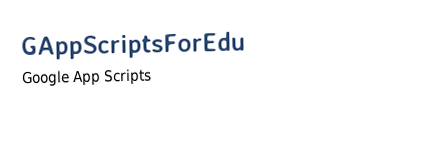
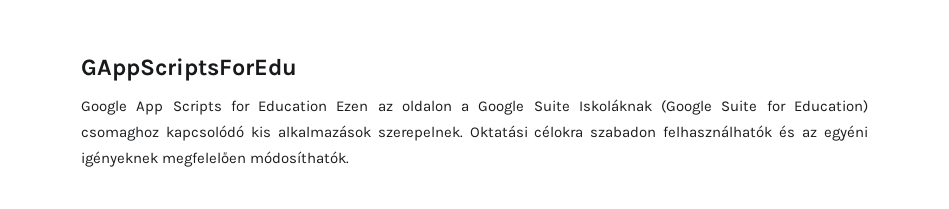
(153, 77) none -> [230,99,868,115] [81,125,868,141] [81,151,350,167] for Education Ezen az oldalon a Google Suite Iskoláknak (Google Suite for Education) csomaghoz kapcsolódó kis alkalmazások szerepelnek. Oktatási célokra szabadon felhasználhatók és az egyéni igényeknek megfelelően módosíthatók.

